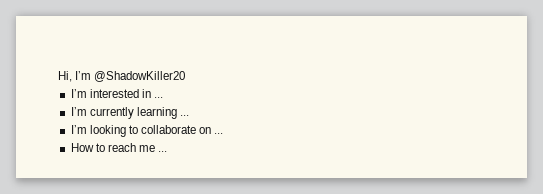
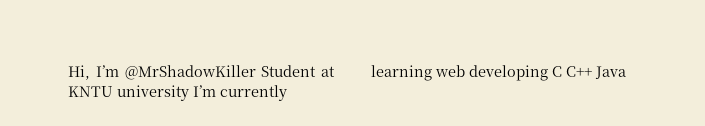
[94,71,186,82] [70,89,163,98] [70,107,189,119] [70,125,224,137] [70,143,168,152] @ShadowKiller20 // I’m interested in ... // I’m currently learning ... // I’m looking to collaborate on ... // How to reach me ... -> [124,65,335,80] [68,85,287,101] [371,65,626,81] @MrShadowKiller Student at KNTU university I’m currently learning web developing C C++ Java

